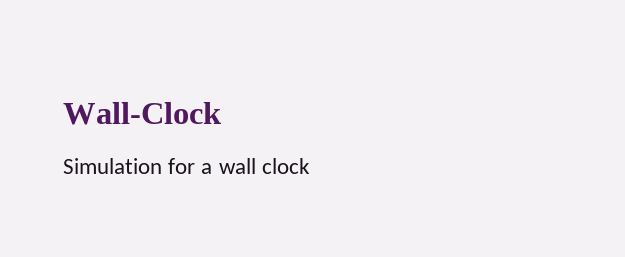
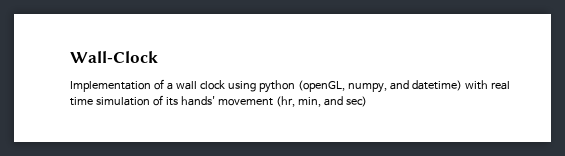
[63,158,196,174] Simulation for -> [70,79,164,92] Implementation of
(310, 166) none -> [227,80,510,93] [70,95,367,107] using python (openGL, numpy, and datetime) with real time simulation of its hands' movement (hr, min, and sec)

